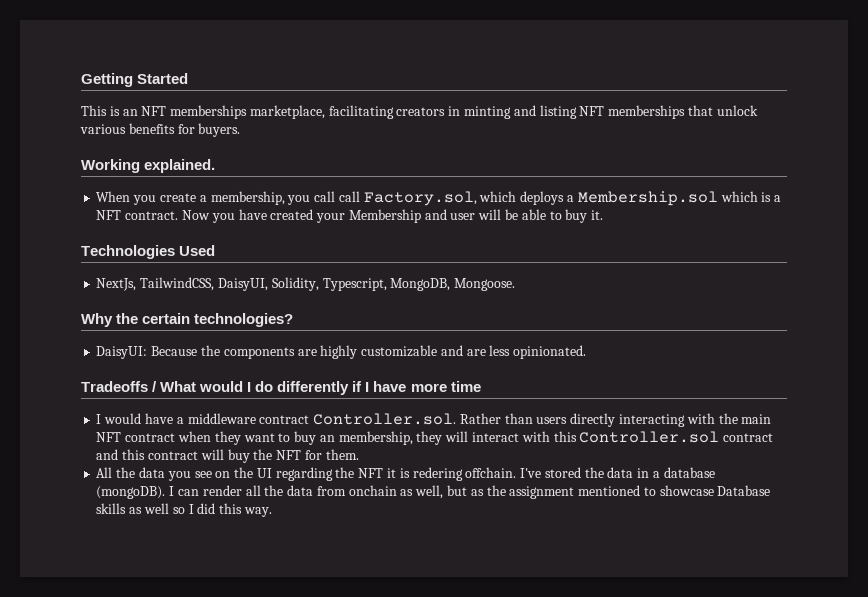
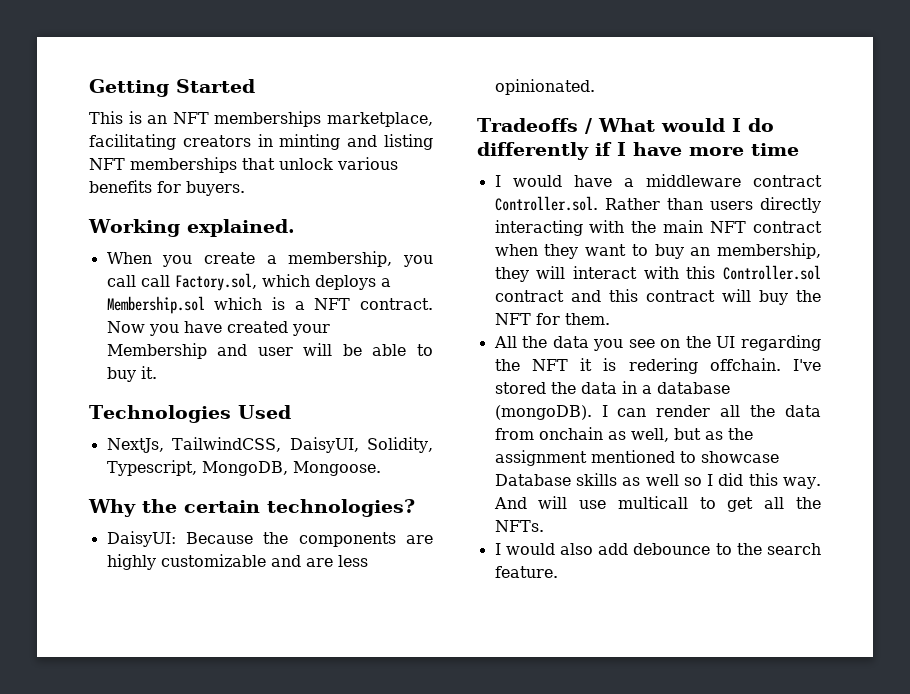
(272, 512) none -> [493,496,821,512] [494,520,544,532] [494,543,821,555] [494,566,558,578] And will use multicall to get all the NFTs. // I would also add debounce to the search feature.

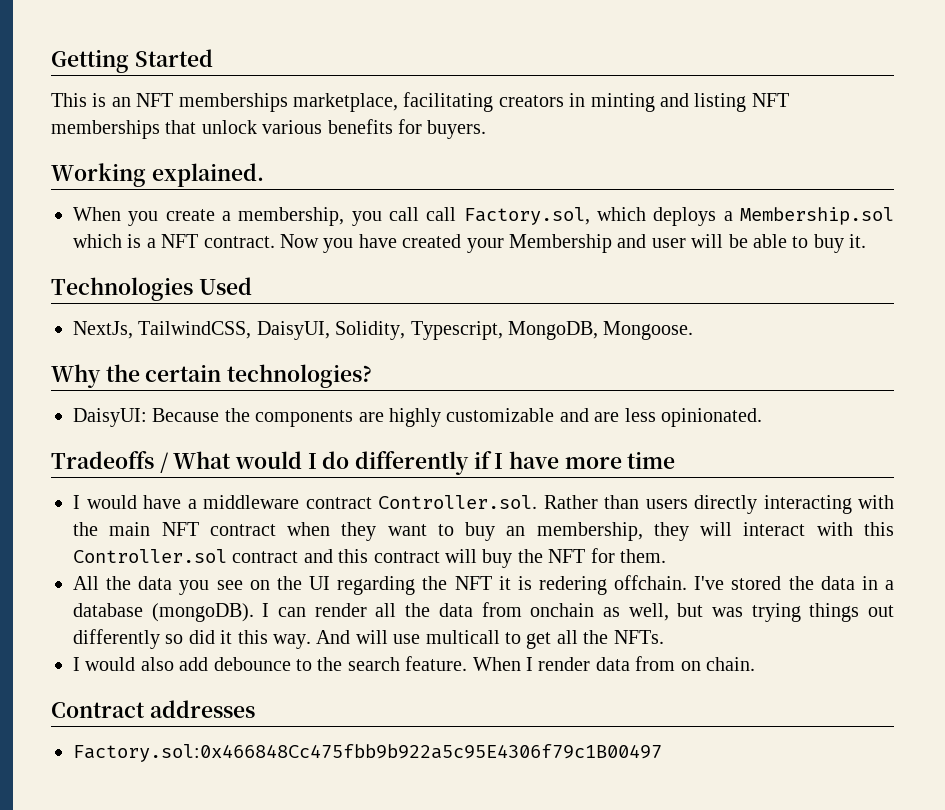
[704,428,753,440] [494,450,779,466] [494,473,744,486] as the assignment mentioned to showcase Database skills as well so I did -> [711,603,894,622] [73,629,233,649] was trying things out differently so did it
(558, 572) none -> [472,656,755,671] [51,700,255,718] [73,744,662,762] When I render data from on chain. // Contract addresses // Factory.sol:0x466848Cc475fbb9b922a5c95E4306f79c1B00497

